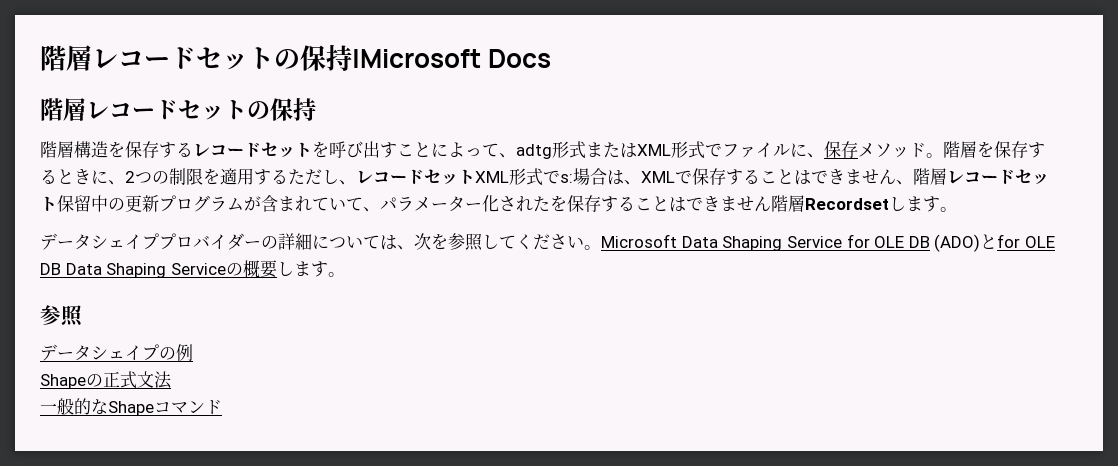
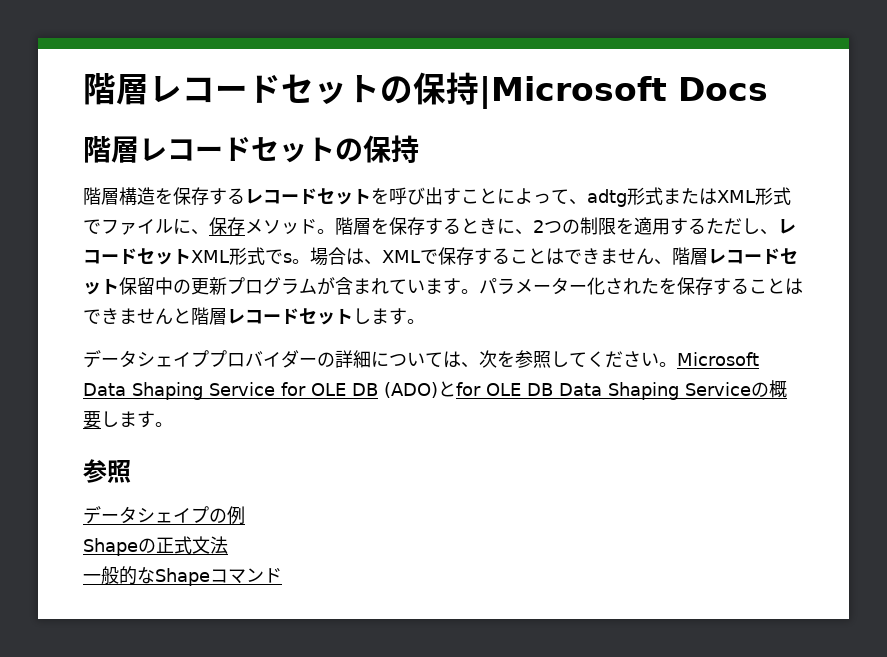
[560,174,573,183] s: -> [283,253,310,264] s。
[346,197,380,212] て、 -> [425,278,479,295] ます。
[771,195,889,212] 階層Recordset -> [173,307,353,325] と階層レコードセット

